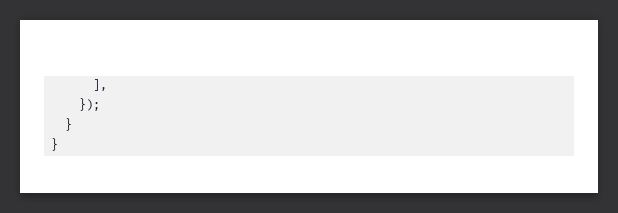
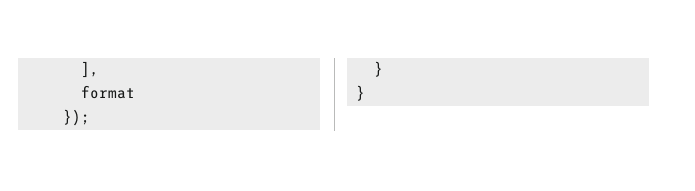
(107, 85) none -> [80,85,135,99] // format

